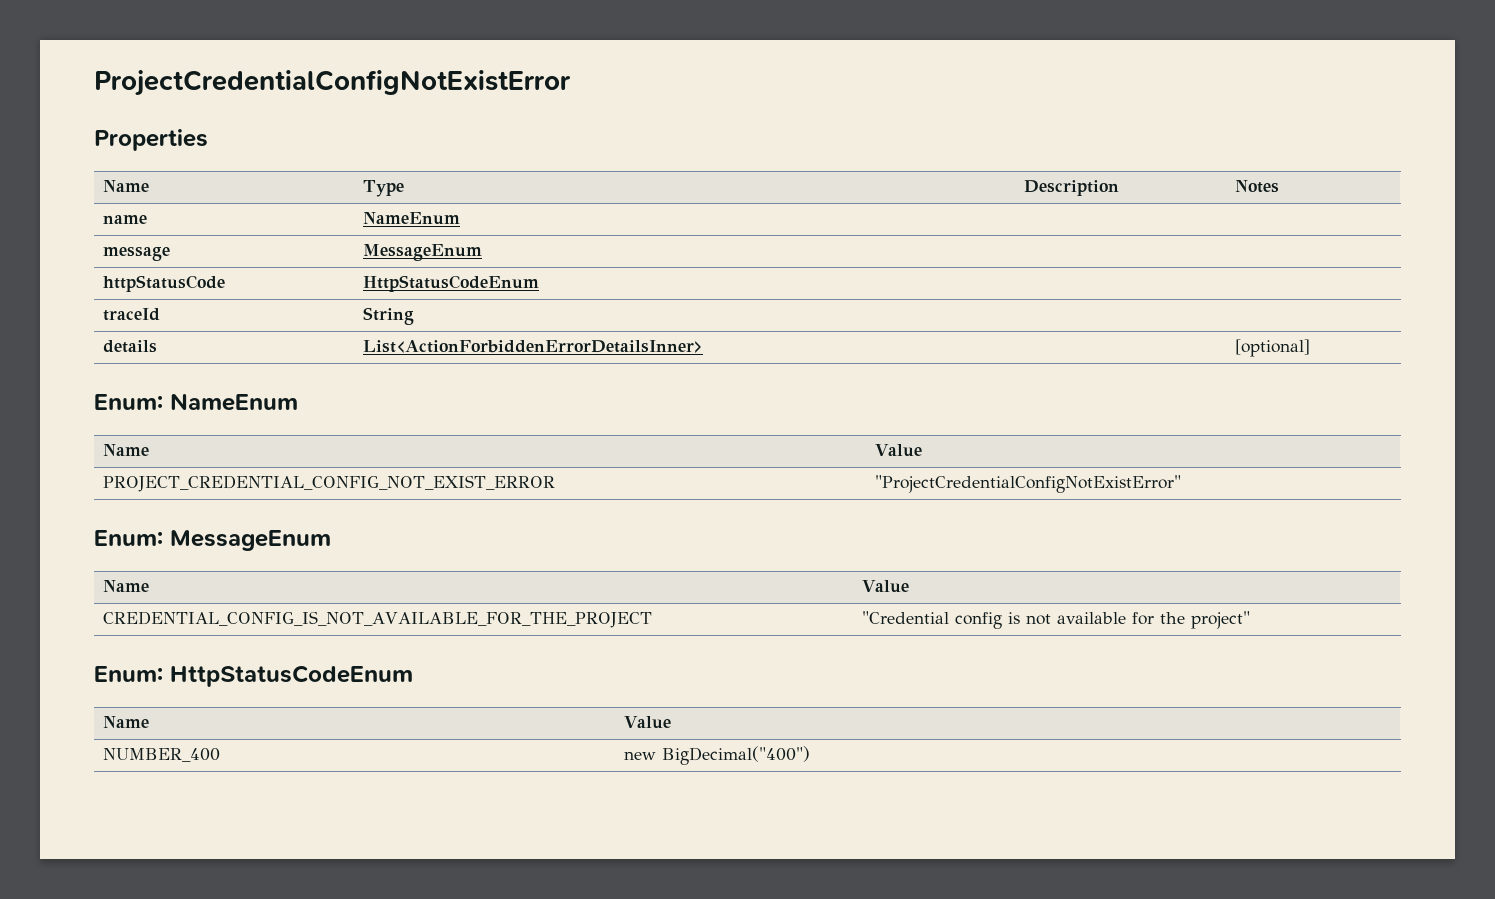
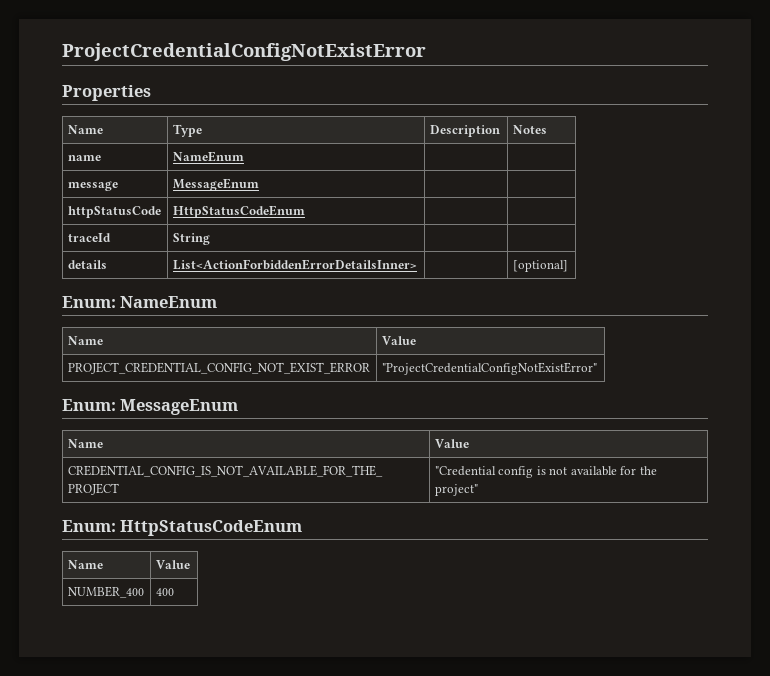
[624,746,811,765] new BigDecimal("400") -> [155,588,174,596] 400

